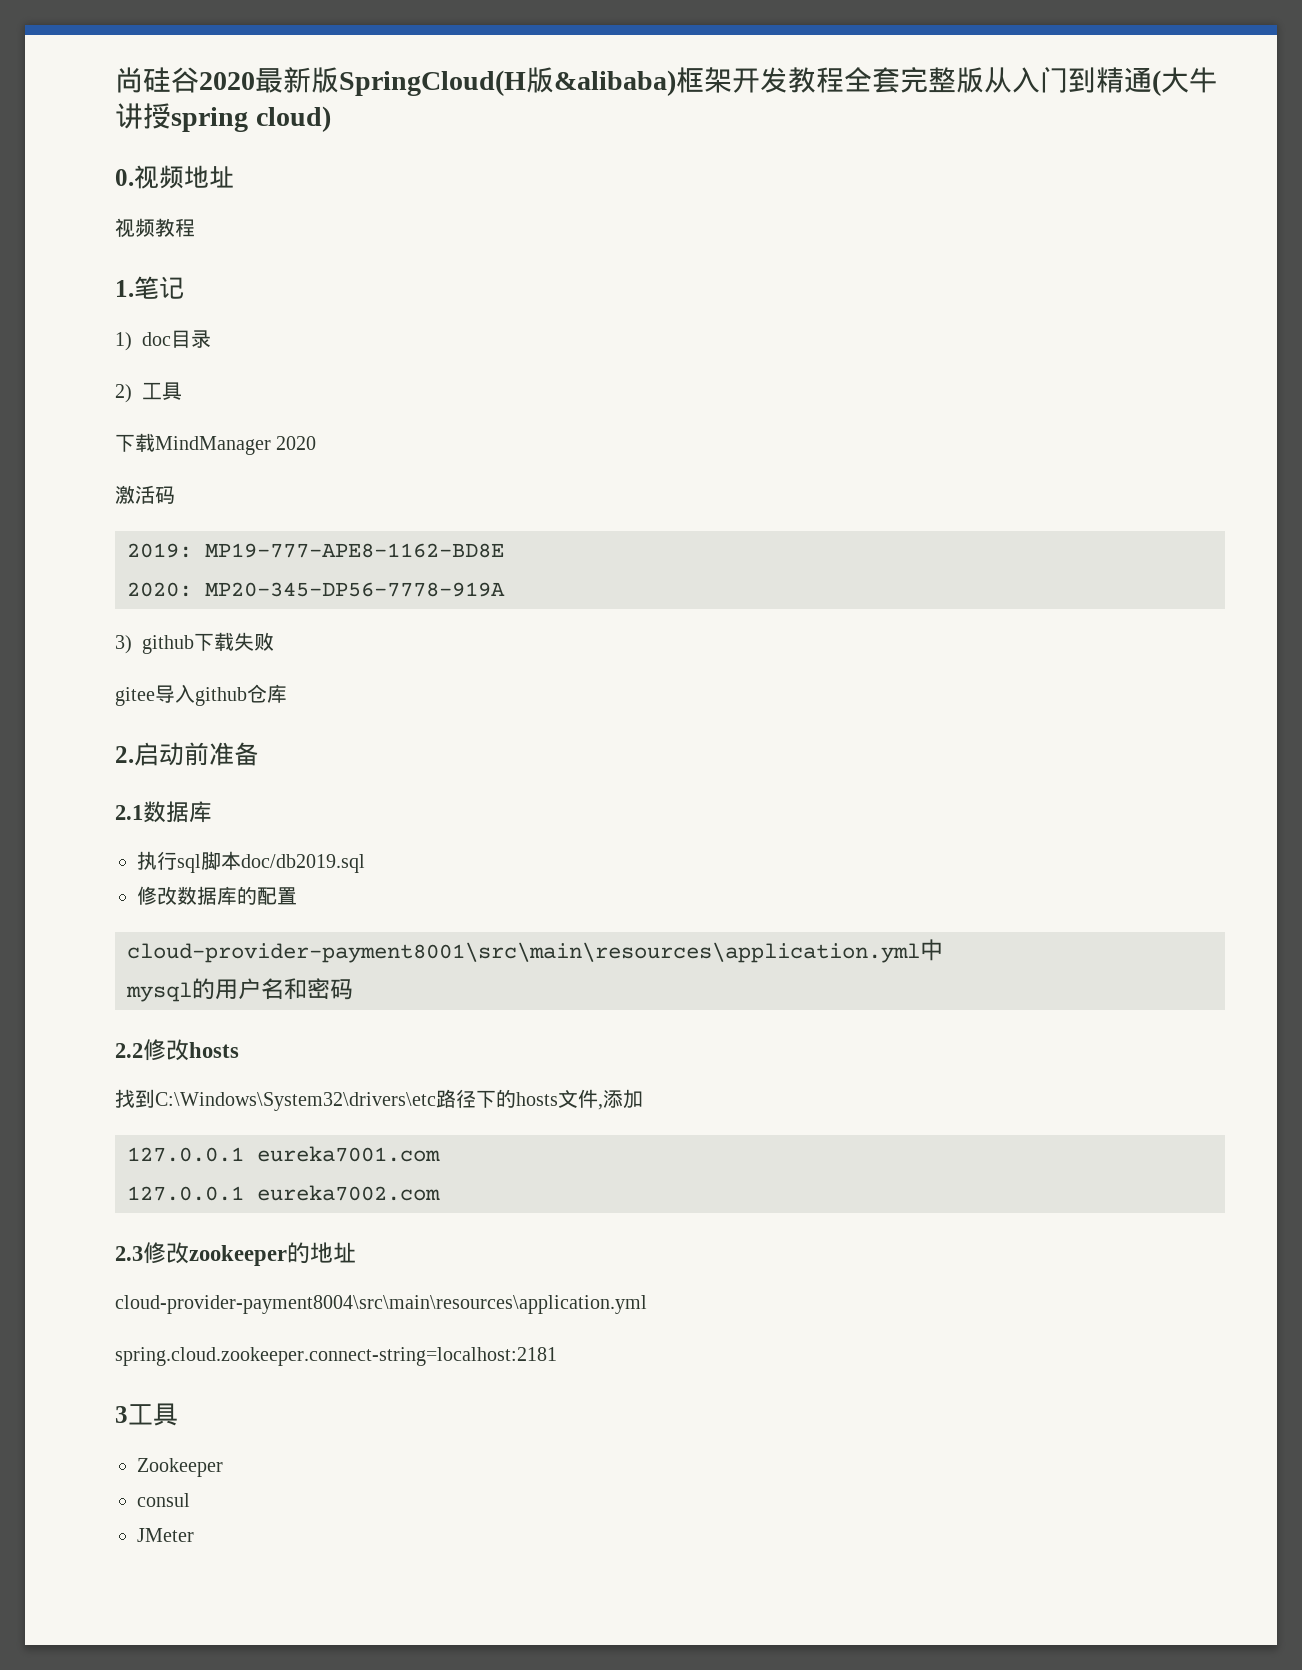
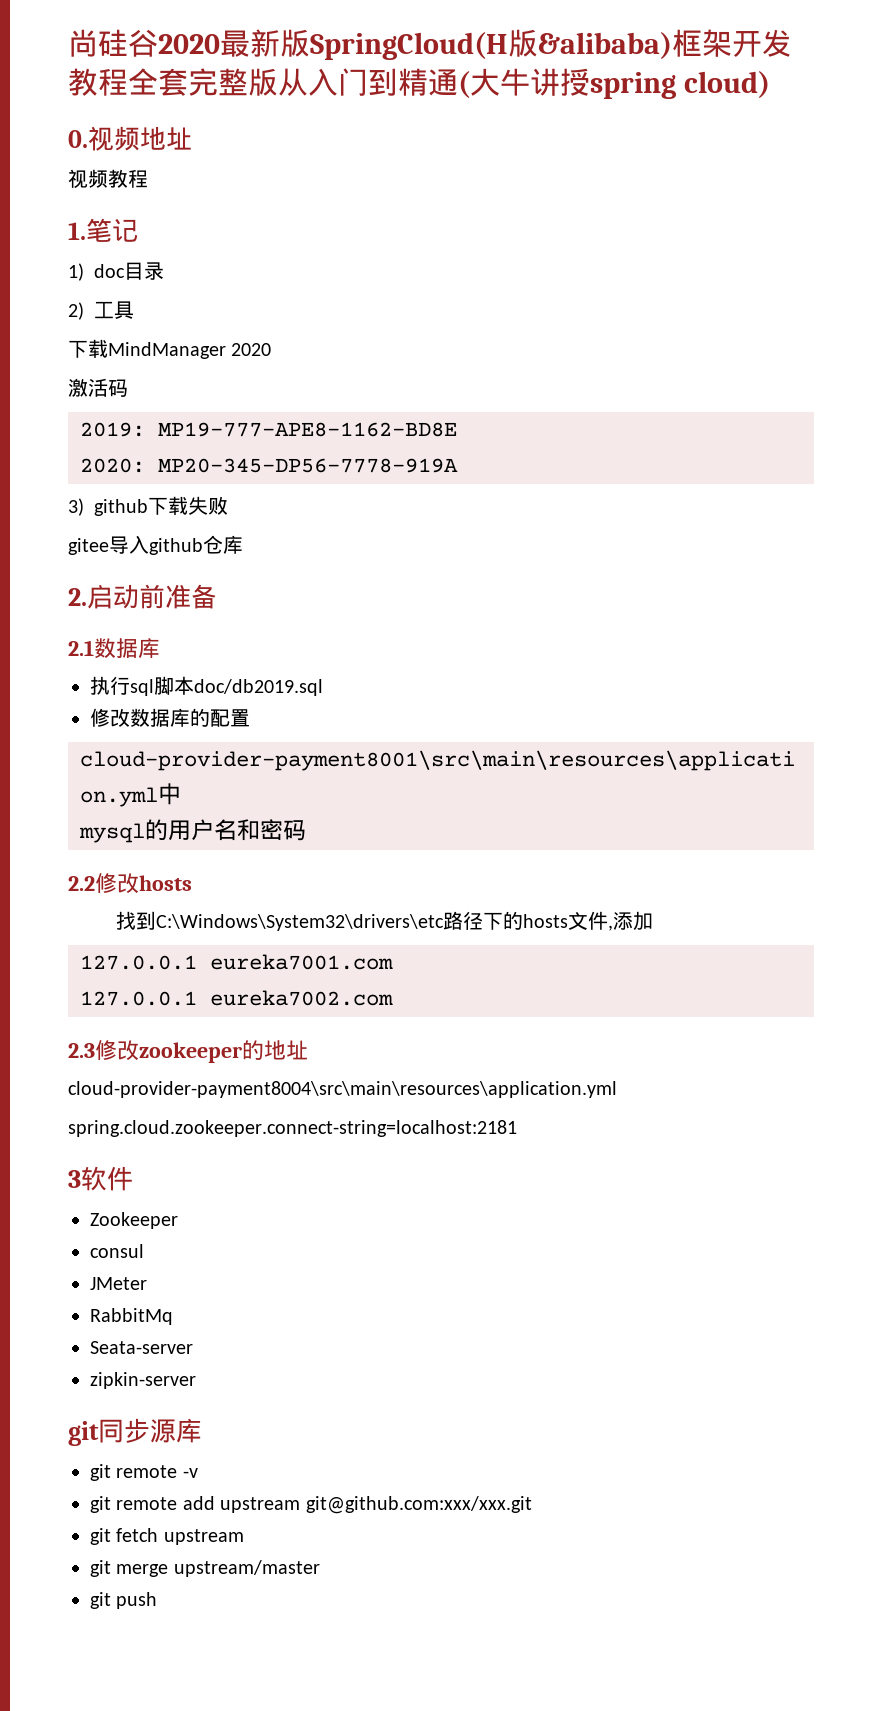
[128,1403,178,1426] 工具 -> [81,1166,133,1191] 软件
(194, 1535) none -> [90,1308,173,1325] [90,1341,193,1354] [90,1372,196,1389] [68,1418,202,1446] [90,1464,198,1481] [90,1496,532,1514] [90,1528,244,1545] [90,1560,320,1577] [90,1592,158,1609] // RabbitMq // Seata-server // zipkin-server // git同步源库 // git remote -v // git remote add upstream git@github.com:xxx/xxx.git // git fetch upstream // git merge upstream/master // git push

